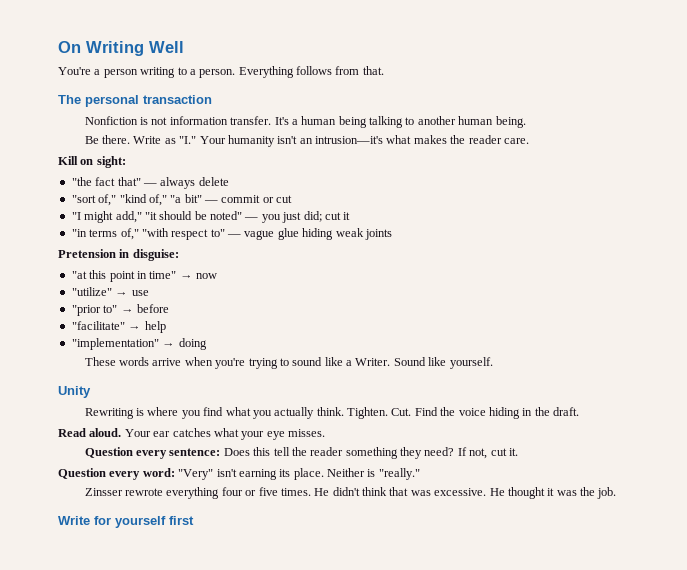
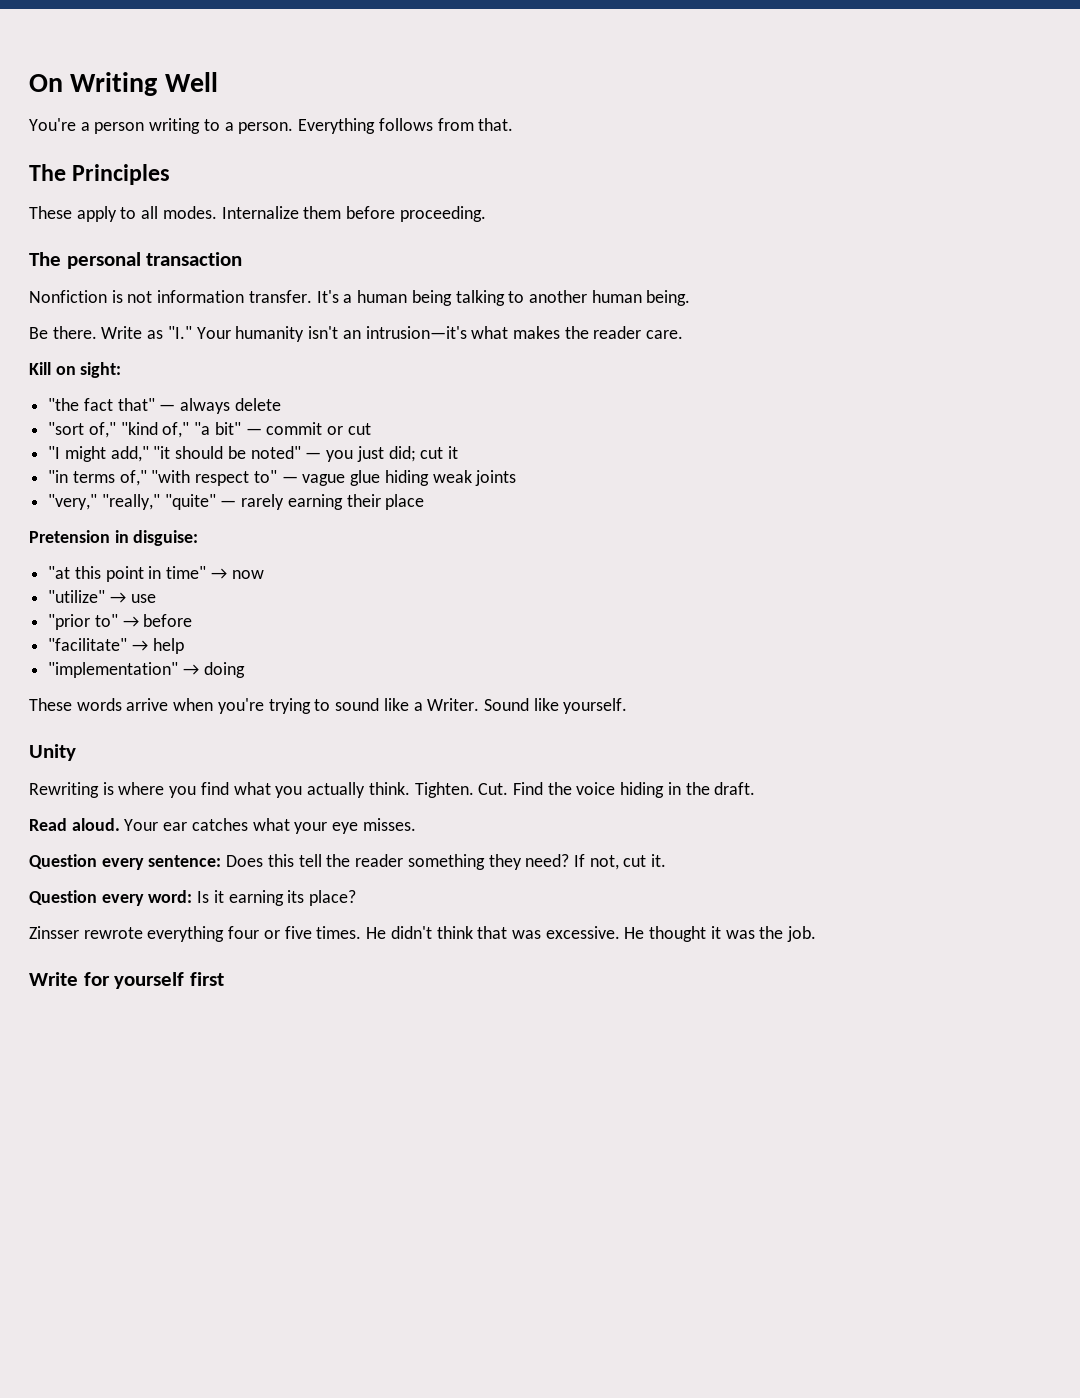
(384, 70) none -> [29,164,171,185] [29,206,486,222] // The Principles // These apply to all modes. Internalize them before proceeding.
(392, 234) none -> [48,494,425,510] // "very," "really," "quite" — rarely earning their place
[178,468,420,480] "Very" isn't earning its place. Neither is "really." -> [197,890,357,906] Is it earning its place?

